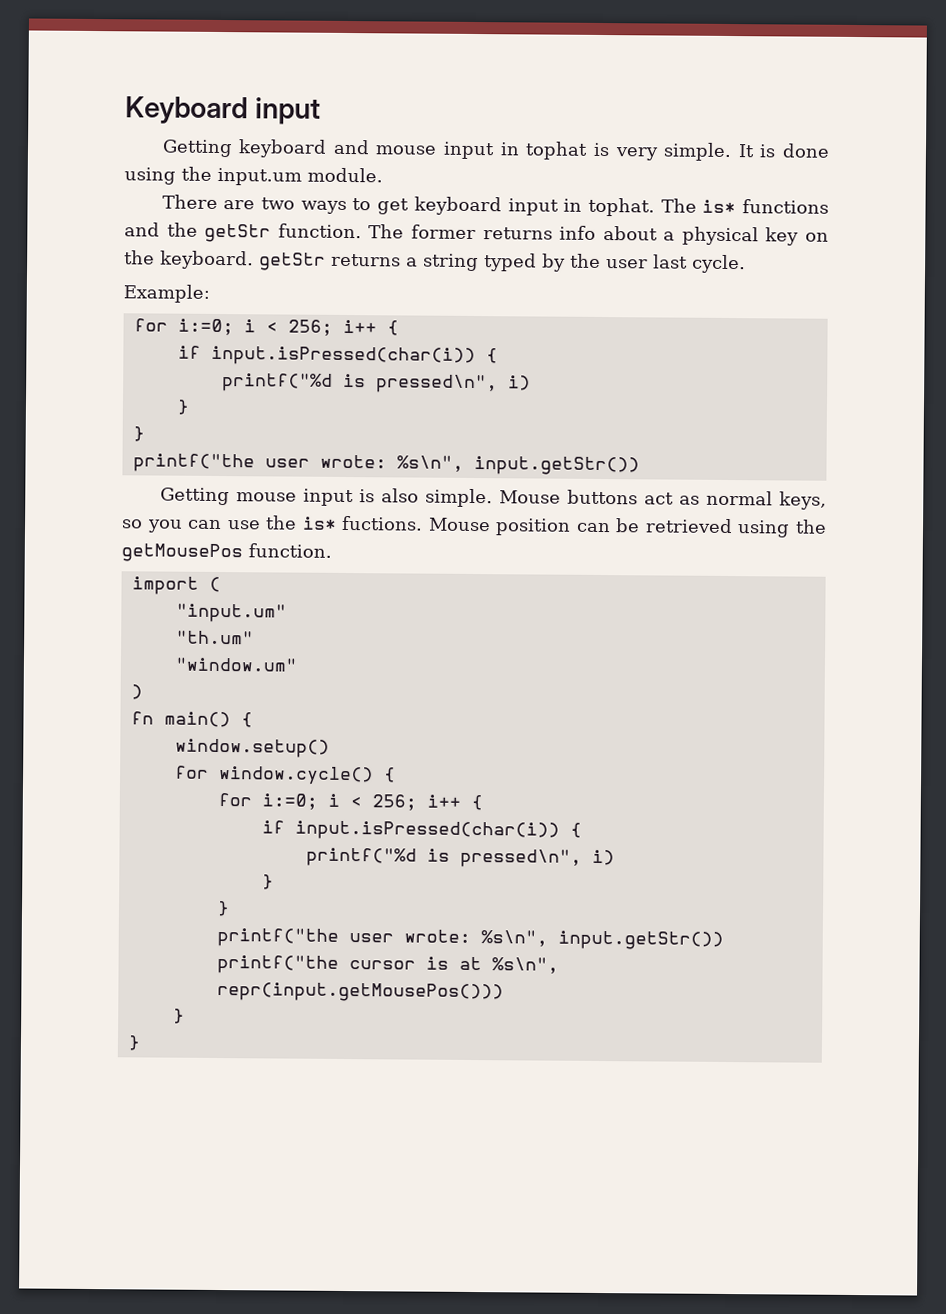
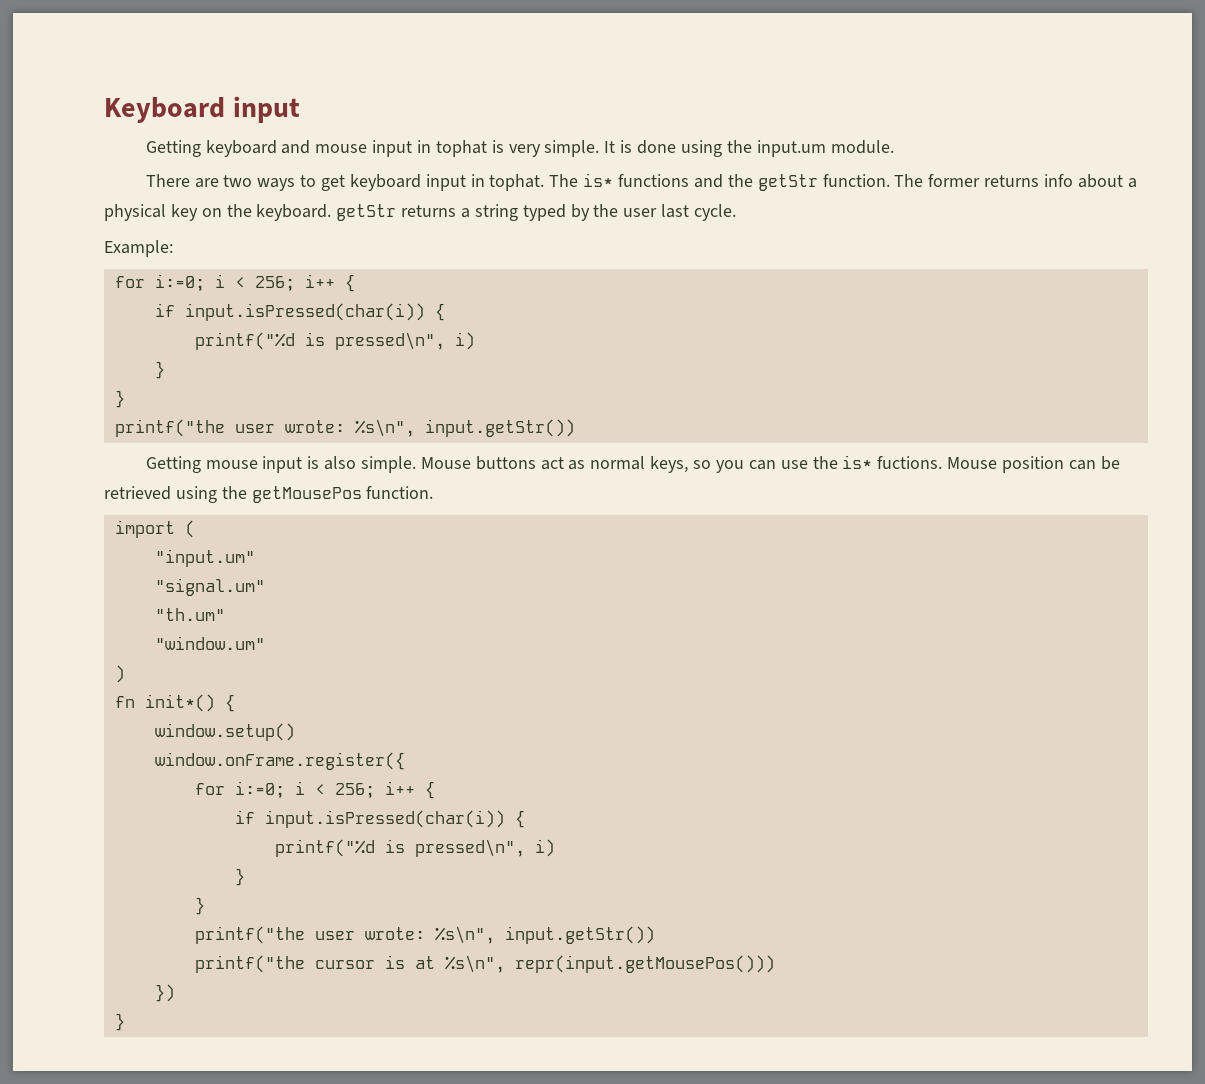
(287, 613) none -> [154,578,265,596] // "signal.um"
[163,711,231,728] main() -> [144,694,215,712] init*()
[174,765,396,786] for window.cycle() { -> [154,752,405,770] window.onFrame.register({
[172,1008,185,1024] } -> [154,984,175,1002] })

